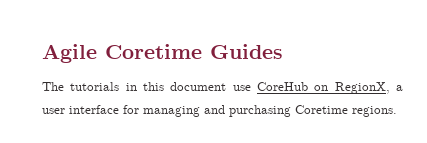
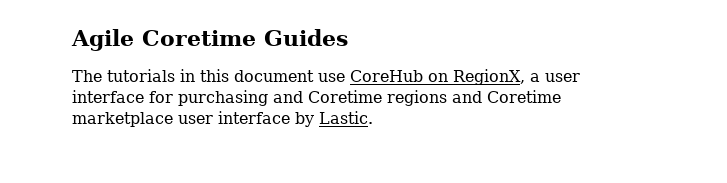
[143,105,397,117] managing and purchasing Coretime regions. -> [178,90,561,106] [72,111,373,127] purchasing and Coretime regions and Coretime marketplace user interface by Lastic.

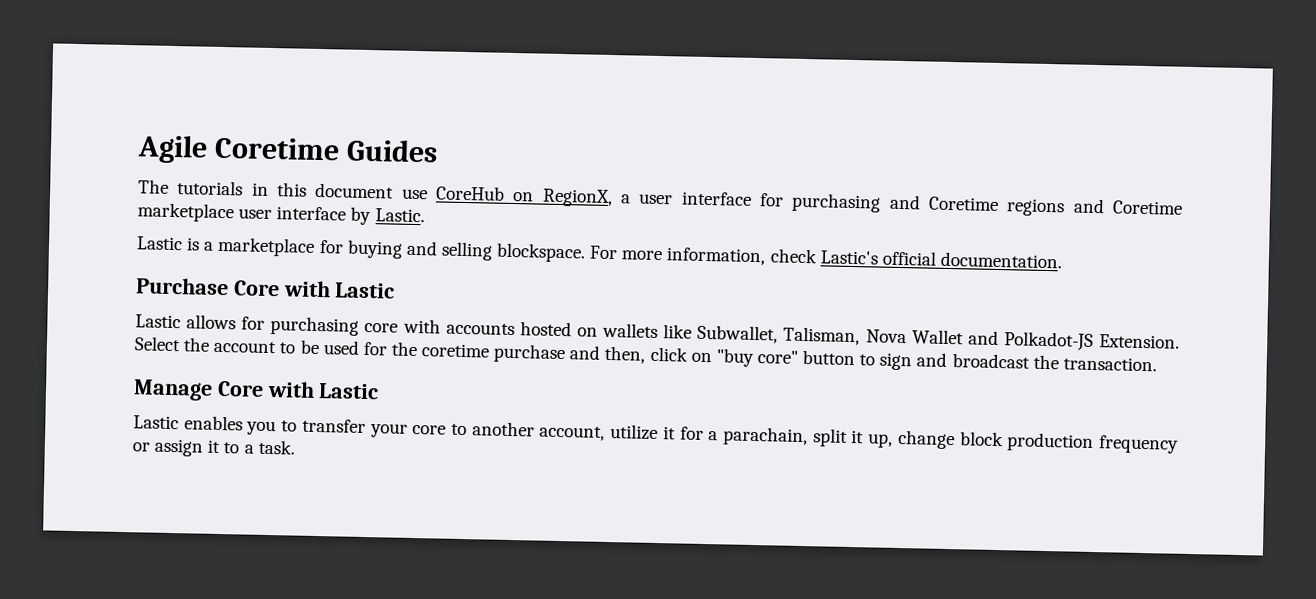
(373, 117) none -> [136,236,1063,269] [136,277,396,299] [135,314,1180,351] [134,336,1157,372] [133,379,380,401] [133,415,1179,454] [132,438,296,457] // Lastic is a marketplace for buying and selling blockspace. For more information, check Lastic's official documentation. // Purchase Core with Lastic // Lastic allows for purchasing core with accounts hosted on wallets like Subwallet, Talisman, Nova Wallet and Polkadot-JS Extension. Select the account to be used for the coretime purchase and then, click on "buy core" button to sign and broadcast the transaction. // Manage Core with Lastic // Lastic enables you to transfer your core to another account, utilize it for a parachain, split it up, change block production frequency or assign it to a task.

